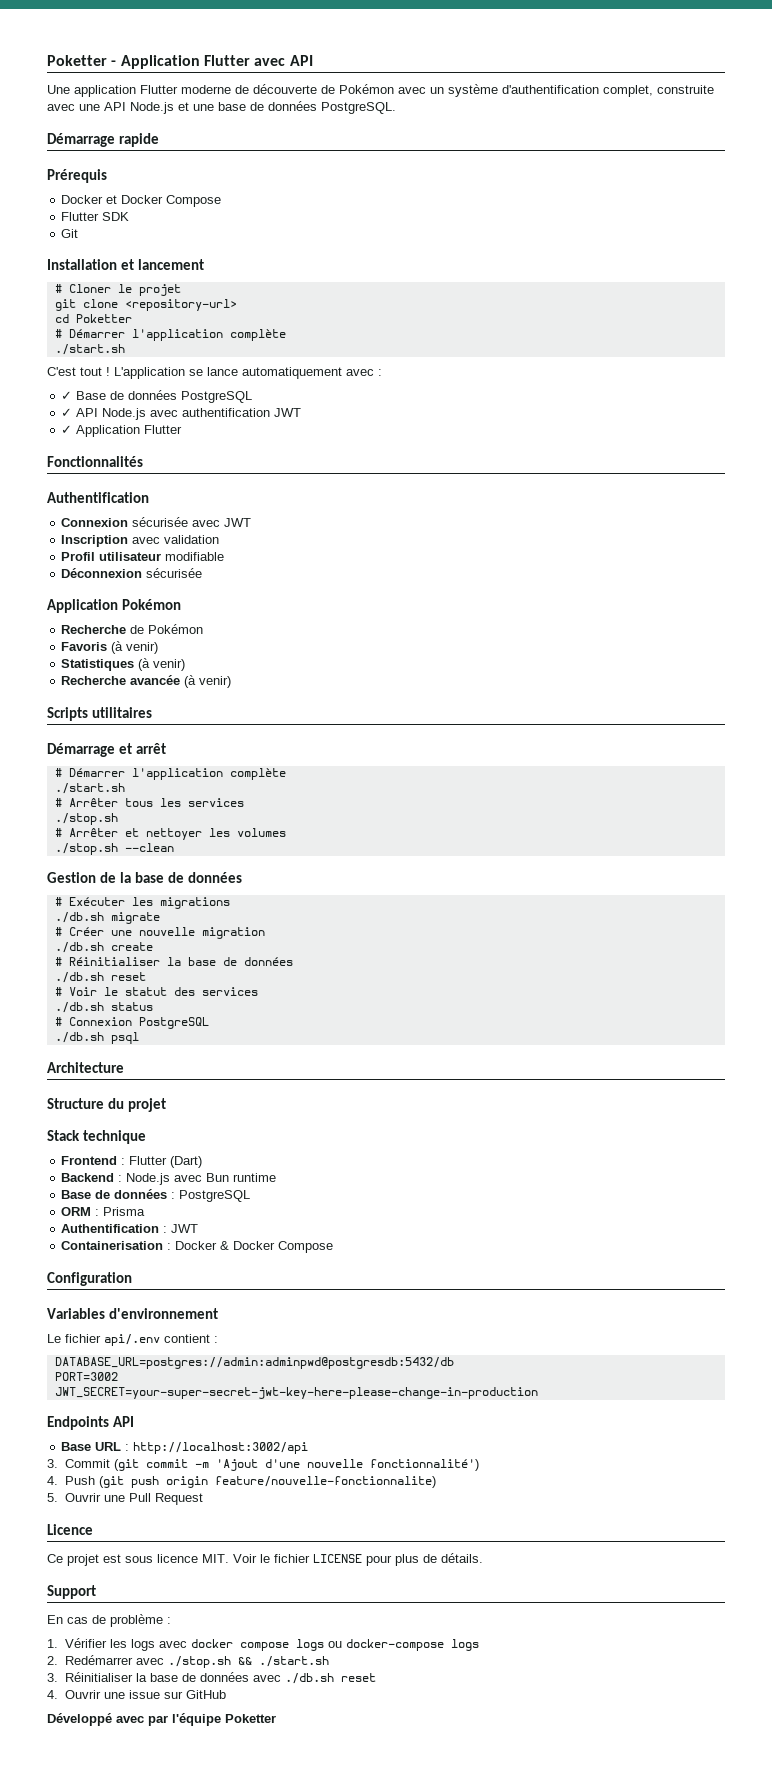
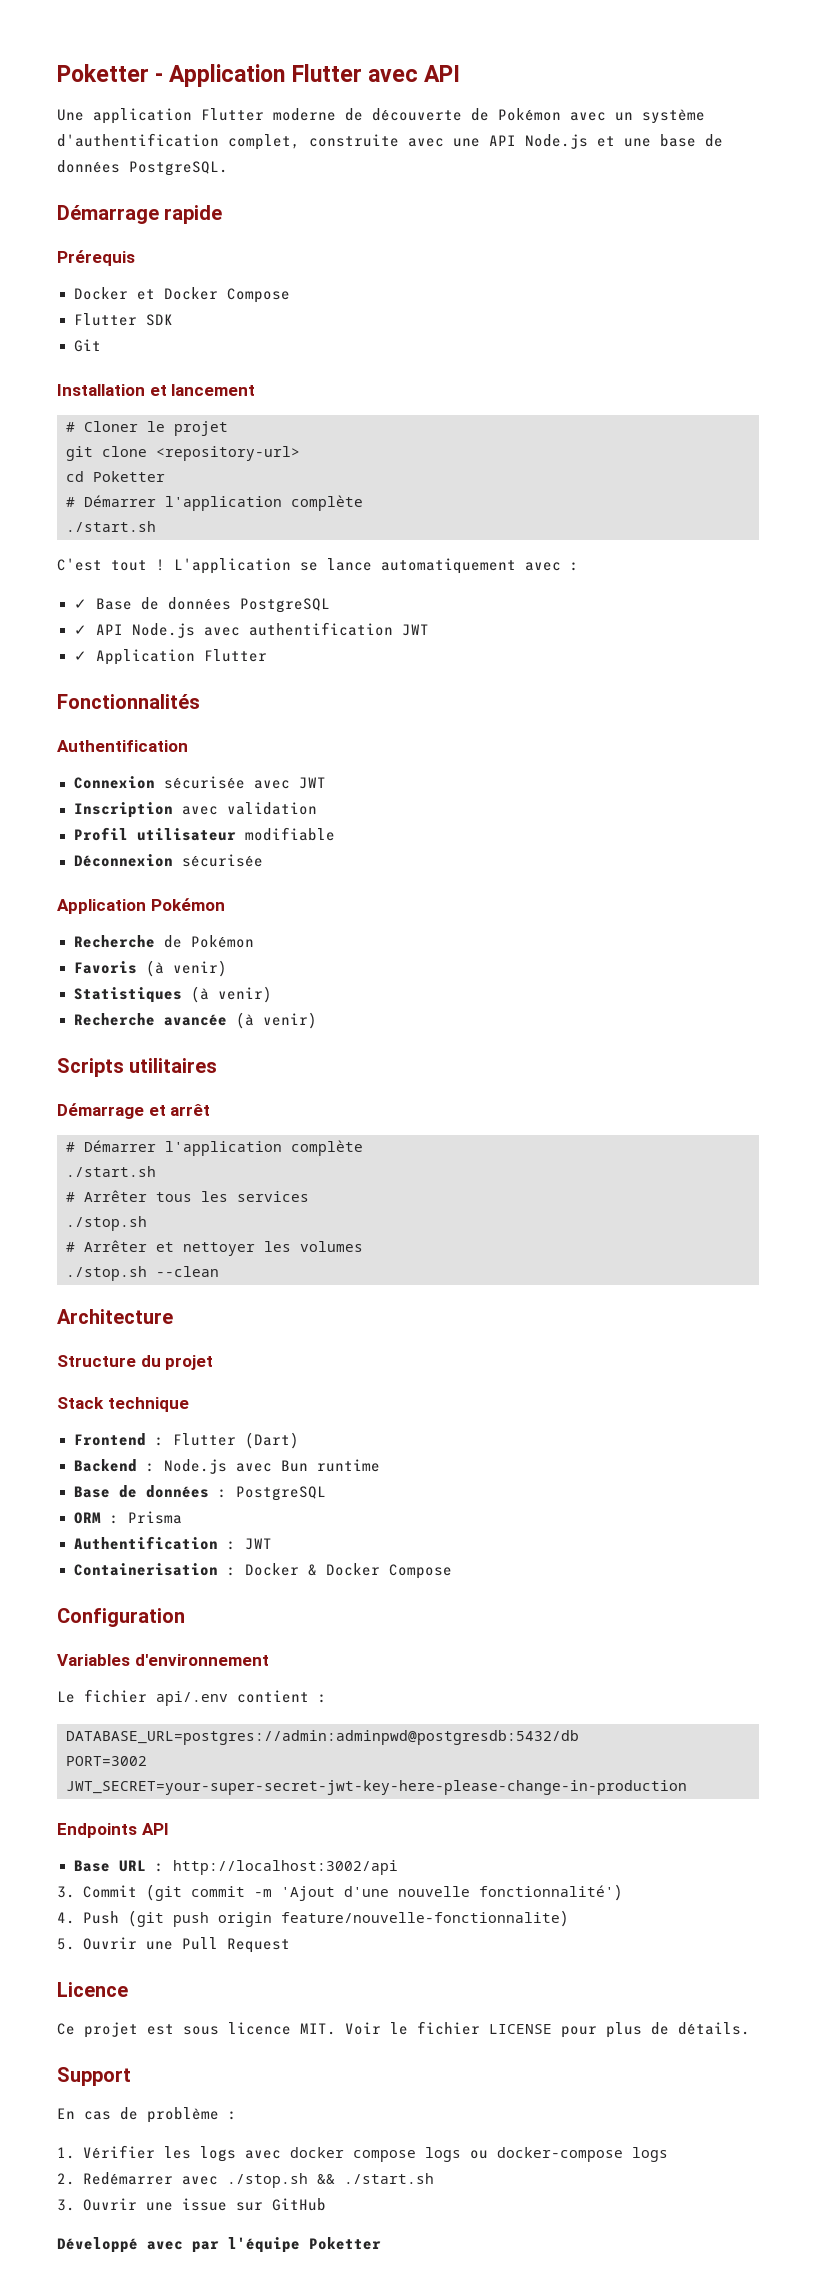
[47,872,242,883] [54,897,230,909] [54,912,160,924] [54,927,265,939] [54,942,153,953] [54,957,293,966] [54,972,146,983] [54,987,258,996] [54,1002,153,1013] [54,1017,209,1029] [54,1032,139,1044] // Gestion de la base de données // # Exécuter les migrations // ./db.sh migrate // # Créer une nouvelle migration // ./db.sh create // # Réinitialiser la base de données // ./db.sh reset // # Voir le statut des services // ./db.sh status // # Connexion PostgreSQL // ./db.sh psql -> (219, 1271) none
[64,1672,376,1684] [47,1690,58,1699] Réinitialiser la base de données avec ./db.sh reset // 4. -> (75, 2205) none

